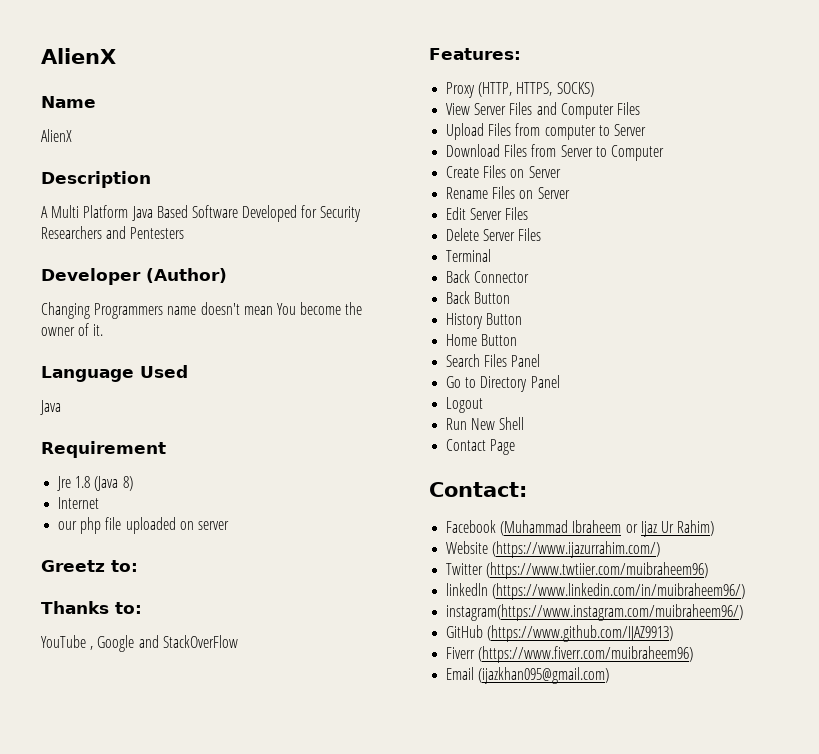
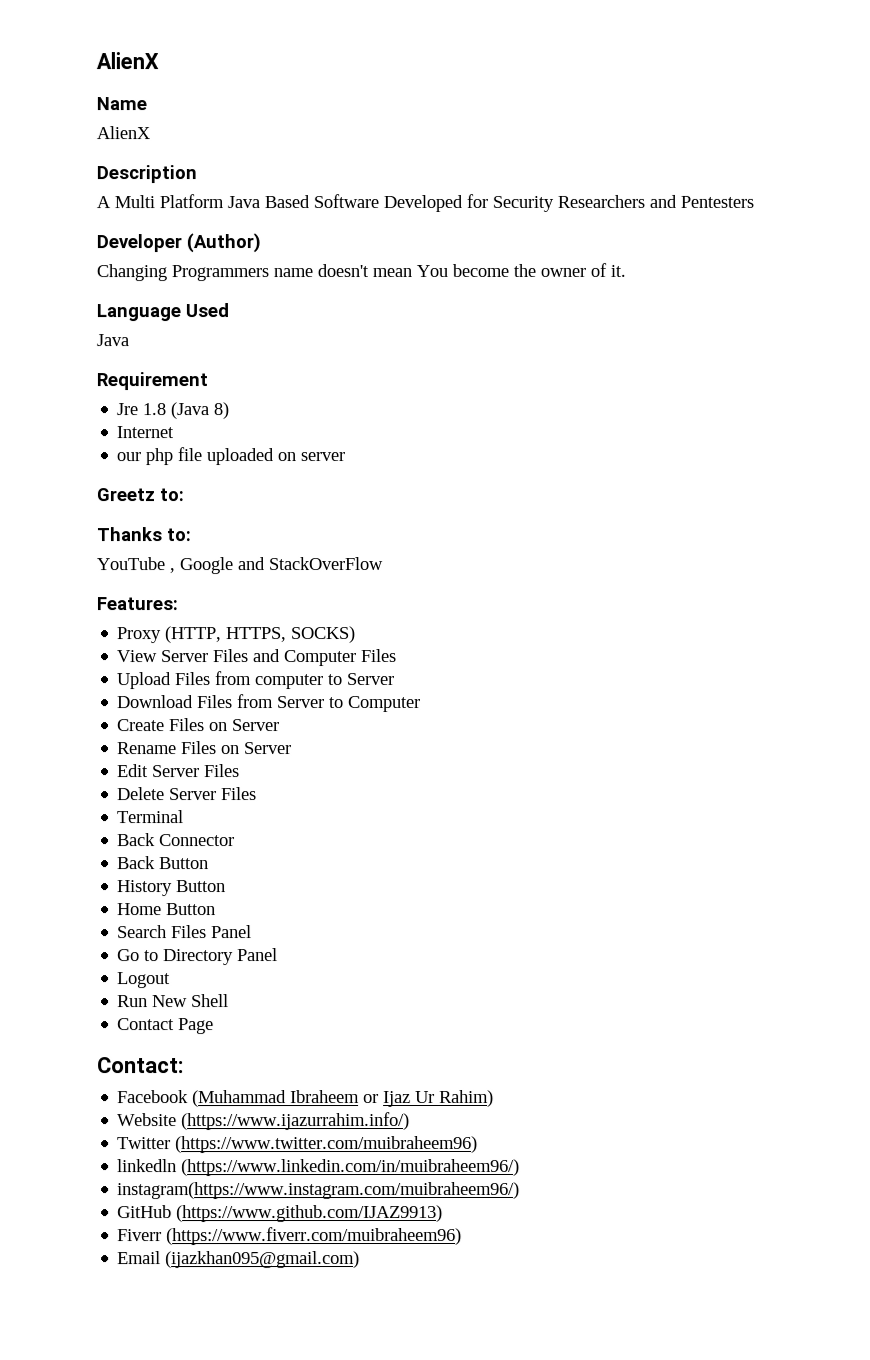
[492,541,661,558] (https://www.ijazurrahim.com/) -> [181,1112,411,1131] (https://www.ijazurrahim.info/)
[486,562,709,579] (https://www.twtiier.com/muibraheem96) -> [175,1135,479,1154] (https://www.twitter.com/muibraheem96)

